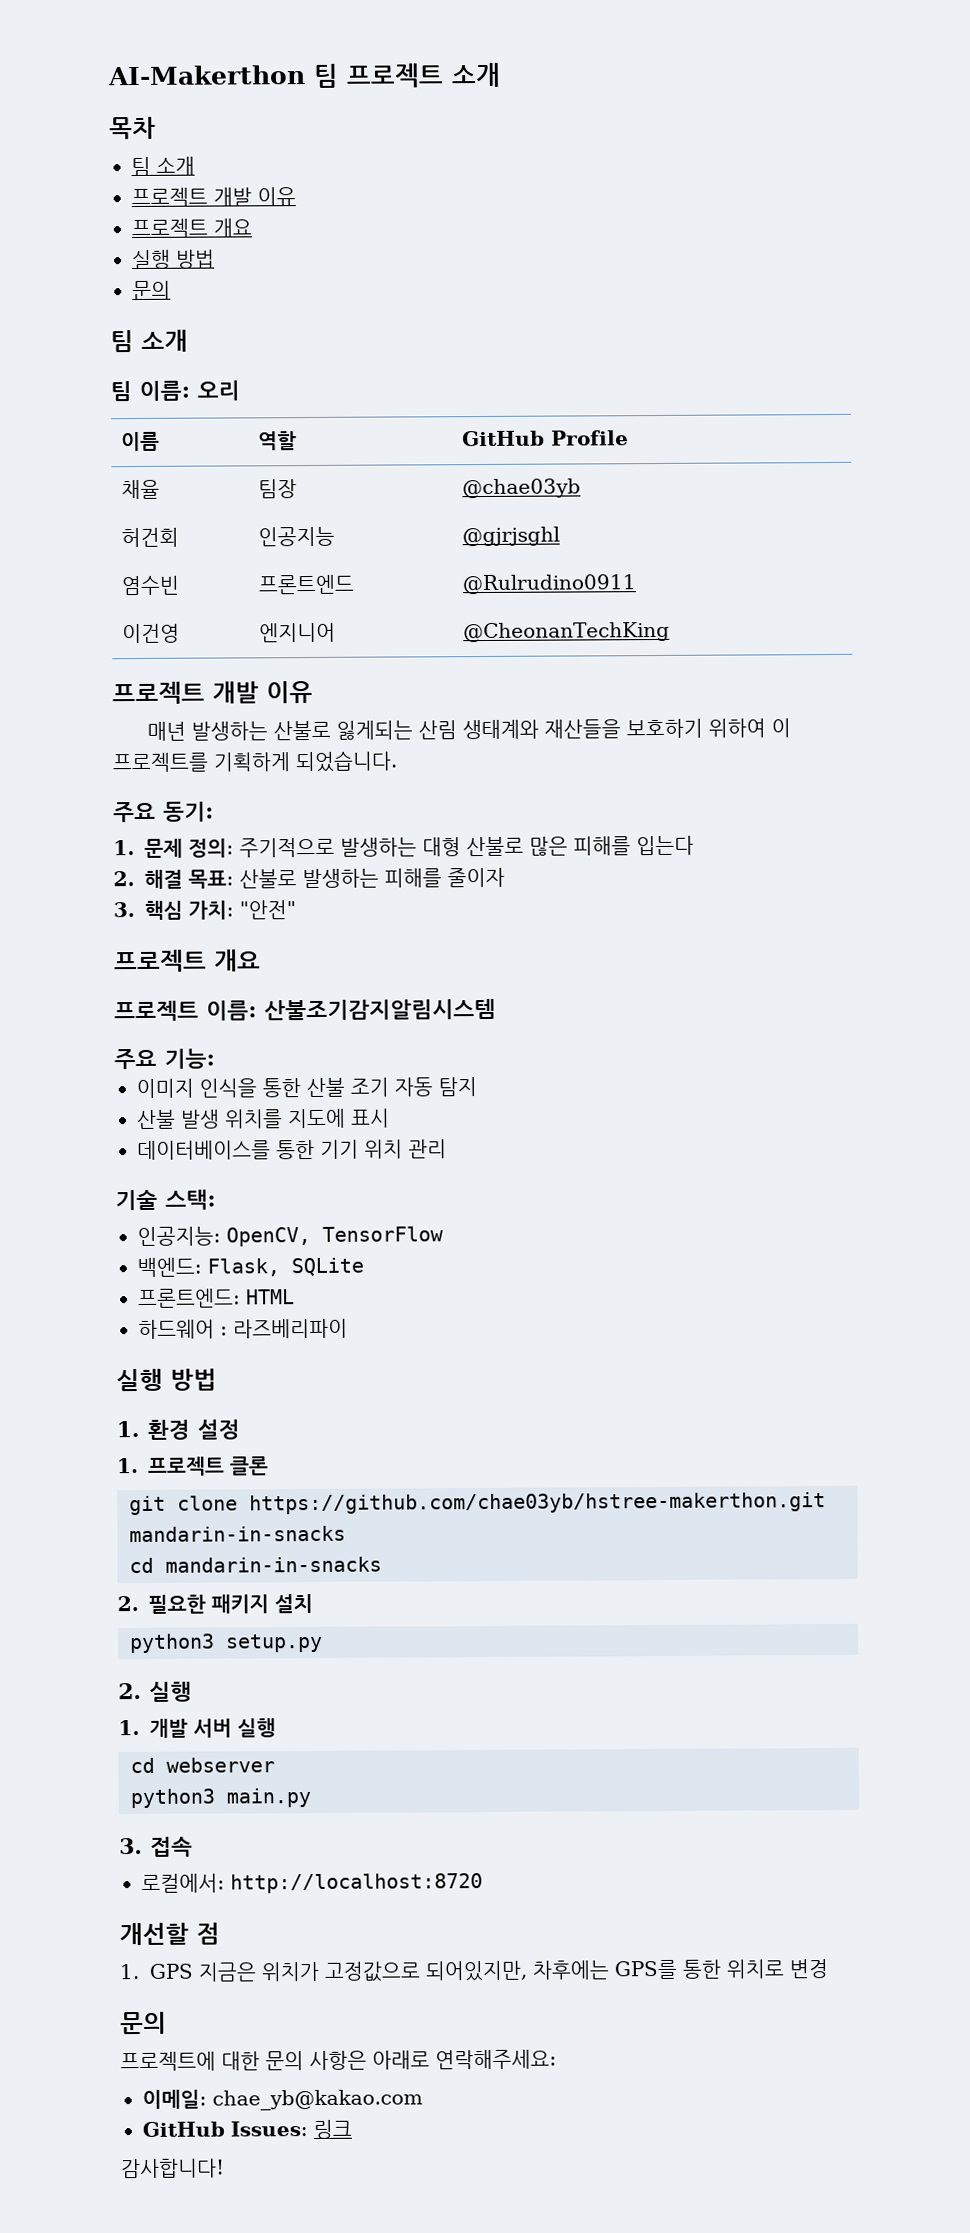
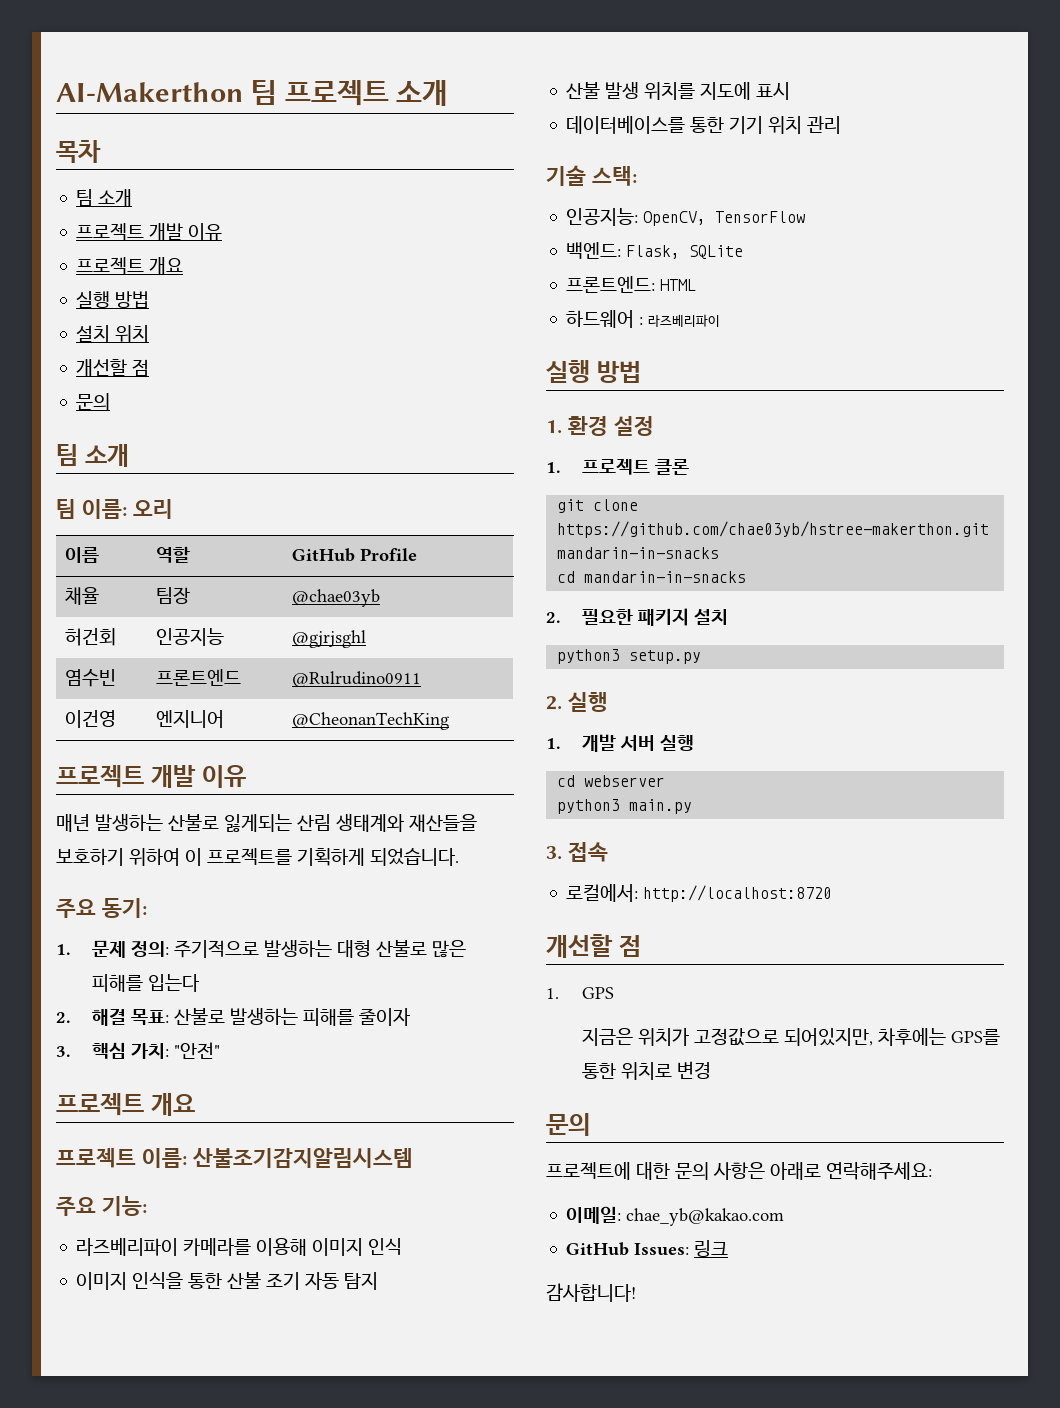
(215, 259) none -> [76,325,150,343] [76,359,150,377] // 설치 위치 // 개선할 점
(215, 1058) none -> [76,1237,403,1256] // 라즈베리파이 카메라를 이용해 이미지 인식
(194, 1971) none -> (615, 993) //

